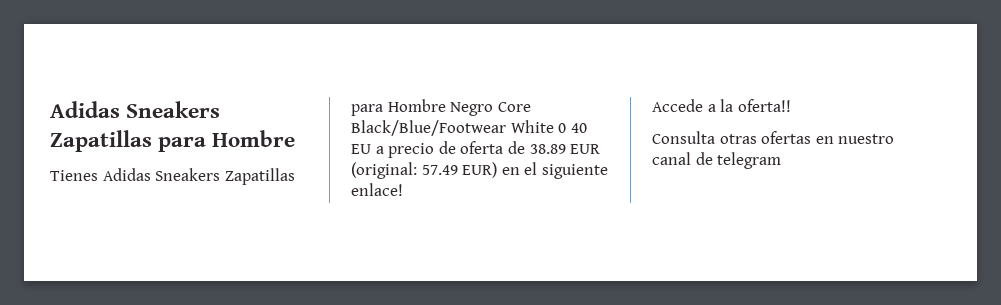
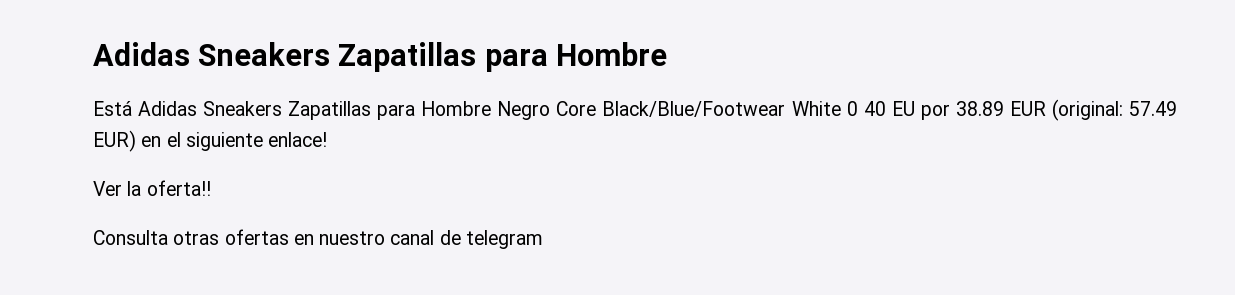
[50,170,98,181] Tienes -> [93,101,132,116] Está
[375,141,525,158] a precio de oferta de -> [920,104,950,120] por
[652,99,716,112] Accede a -> [93,181,122,196] Ver

